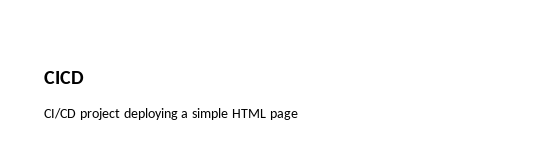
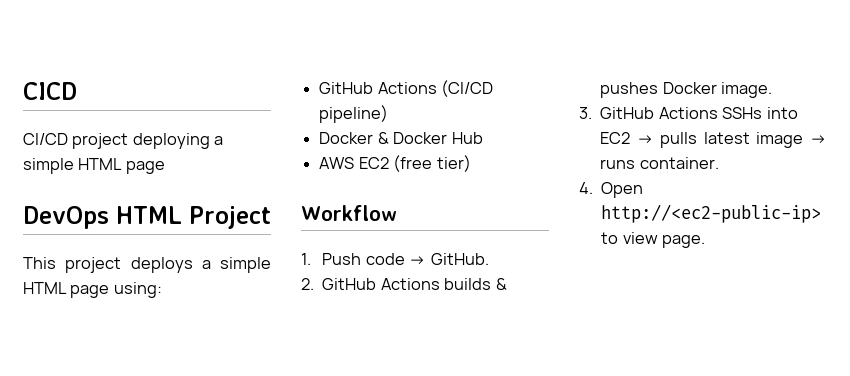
(298, 115) none -> [23,206,271,229] [23,257,271,273] [23,282,162,298] [319,80,494,97] [319,105,389,123] [319,132,483,144] [319,155,471,172] [301,205,397,221] [301,253,489,265] [301,278,507,290] [600,82,773,98] [579,107,798,119] [600,132,827,148] [600,157,719,169] [579,182,644,198] [601,204,822,223] [601,232,706,248] // DevOps HTML Project // This project deploys a simple HTML page using: // GitHub Actions (CI/CD pipeline) // Docker & Docker Hub // AWS EC2 (free tier) // Workflow // 1. Push code → GitHub. // 2. GitHub Actions builds & pushes Docker image. // 3. GitHub Actions SSHs into EC2 → pulls latest image → runs container. // 4. Open http://<ec2-public-ip> to view page.

